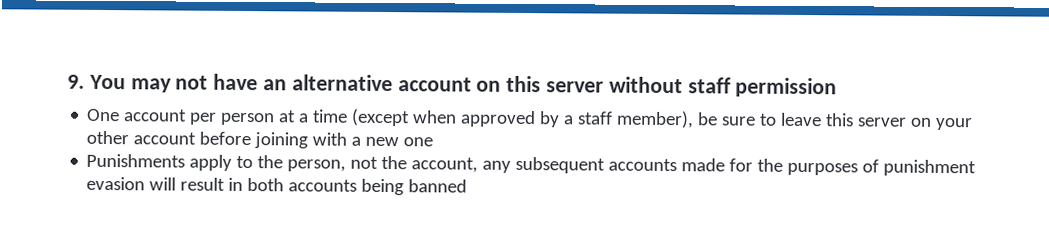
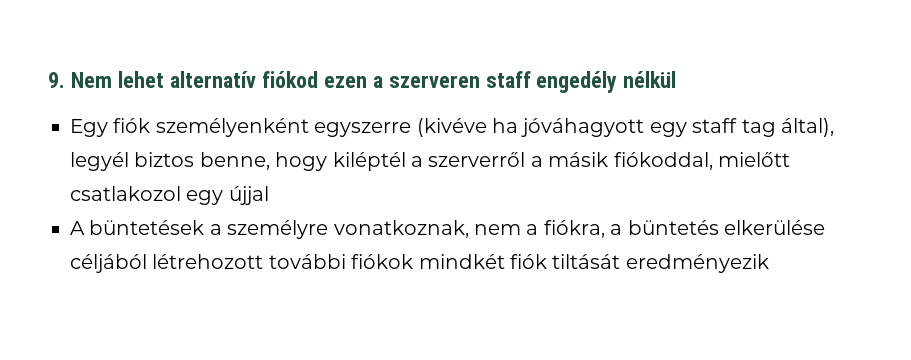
[88,73,838,98] [86,108,974,131] [86,130,434,149] [86,153,977,177] [86,176,468,196] You may not have an alternative account on this server without staff permission // One account per person at a time (except when approved by a staff member), be sure to leave this server on your other account before joining with a new one // Punishments apply to the person, not the account, any subsequent accounts made for the purposes of punishment evasion will result in both accounts being banned -> [70,71,677,93] [70,118,834,137] [70,152,790,171] [70,186,269,205] [70,220,825,239] [70,254,769,273] Nem lehet alternatív fiókod ezen a szerveren staff engedély nélkül // Egy fiók személyenként egyszerre (kivéve ha jóváhagyott egy staff tag által), legyél biztos benne, hogy kiléptél a szerverről a másik fiókoddal, mielőtt csatlakozol egy újjal // A büntetések a személyre vonatkoznak, nem a fiókra, a büntetés elkerülése céljából létrehozott további fiókok mindkét fiók tiltását eredményezik

